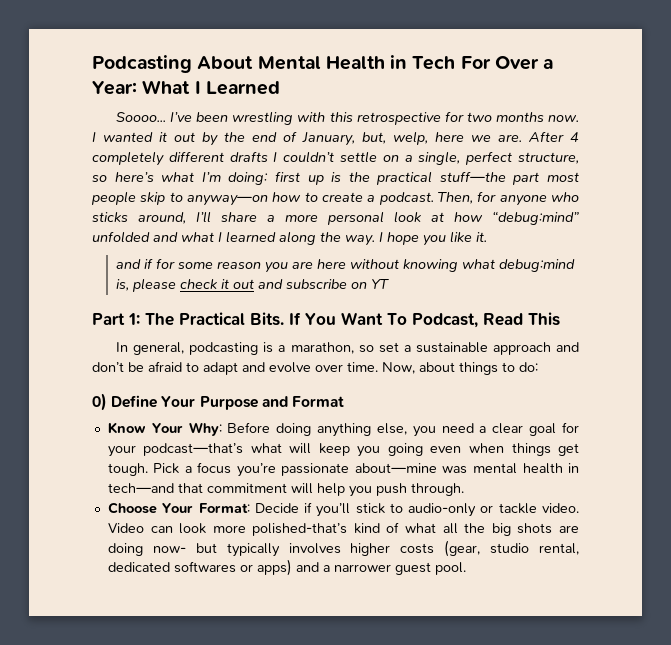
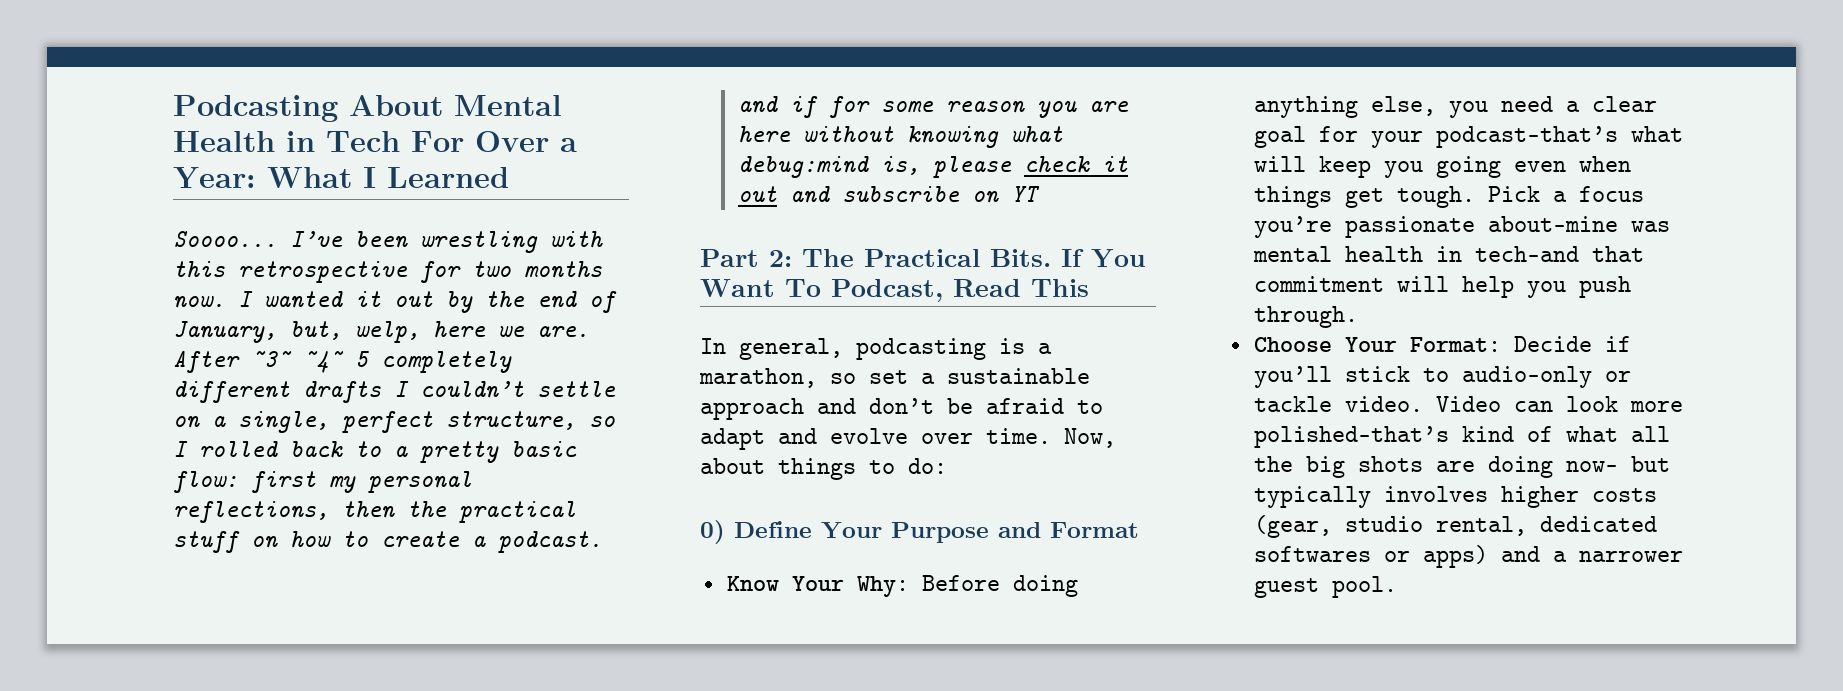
[570,132,579,142] 4 -> [251,351,369,373] ~3~ ~4~ 5
[114,171,579,185] [91,191,268,206] here’s what I’m doing: first up is the practical stuff—the part most people skip to anyway—on -> [173,441,577,463] [173,471,472,493] [173,501,576,523] [173,531,278,553] I rolled back to a pretty basic flow: first my personal reflections, then the practical stuff on
[437,191,579,206] [92,211,579,225] [92,231,487,246] Then, for anyone who sticks around, I’ll share a more personal look at how “debug:mind” unfolded and what I learned along the way. I hope you like it. -> (602, 542) none
[128,313,140,325] 1: -> [769,250,792,267] 2:

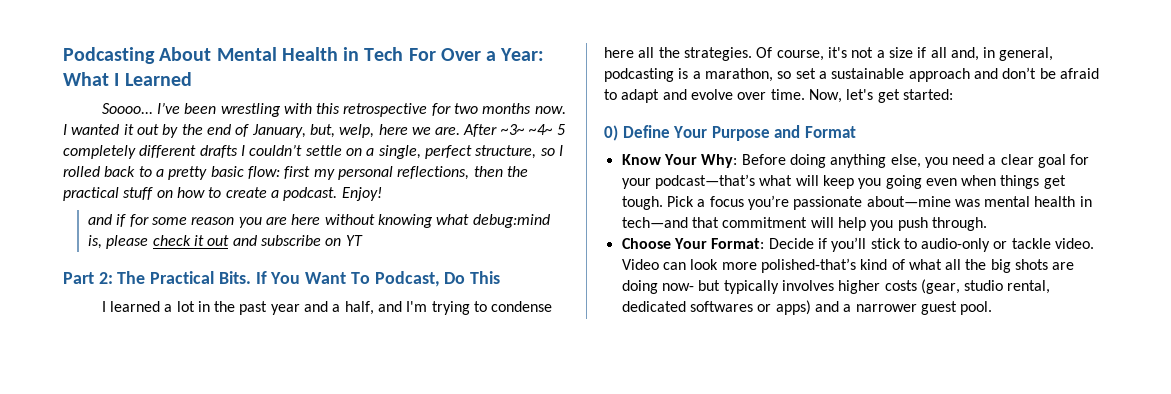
(602, 542) none -> [341,187,382,201] Enjoy!
[953,279,1021,297] Read -> [444,272,466,284] Do
[700,338,726,354] In -> [101,301,553,315] [604,47,996,61] I learned a lot in the past year and a half, and I'm trying to condense here all the strategies. Of course, it's not a size if all and, in
[700,458,947,480] about things to do: -> [846,89,953,103] let's get started:

